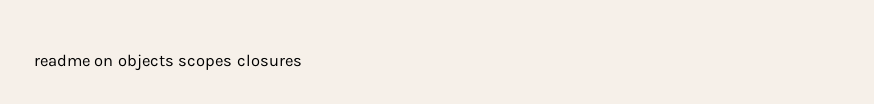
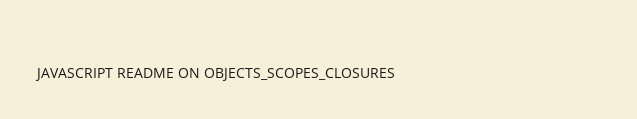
[34,54,302,71] readme on objects scopes closures -> [35,68,395,81] JAVASCRIPT README ON OBJECTS_SCOPES_CLOSURES

